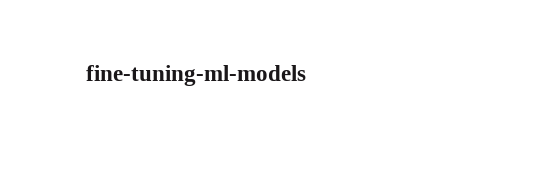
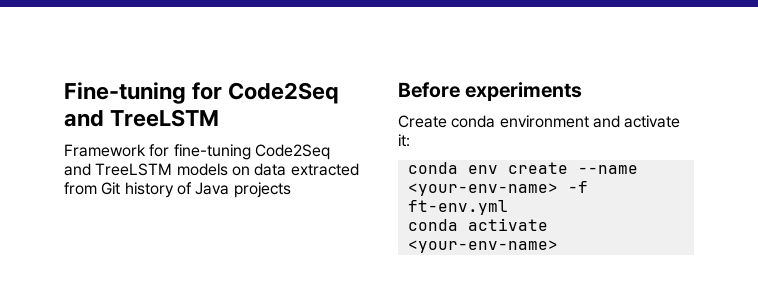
[86,65,306,86] fine-tuning-ml-models -> [64,82,340,104] [64,109,220,127] [64,144,330,160] [64,163,359,176] [64,182,291,198] [398,82,583,101] [398,115,681,128] [398,134,410,147] [407,162,638,174] [407,181,588,196] [407,200,508,215] [407,218,548,231] [407,240,558,253] Fine-tuning for Code2Seq and TreeLSTM // Framework for fine-tuning Code2Seq and TreeLSTM models on data extracted from Git history of Java projects // Before experiments // Create conda environment and activate it: // conda env create --name <your-env-name> -f ft-env.yml // conda activate <your-env-name>

